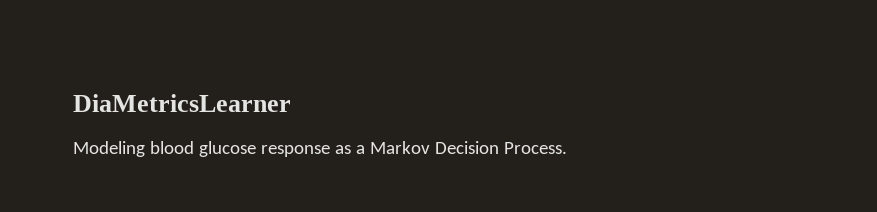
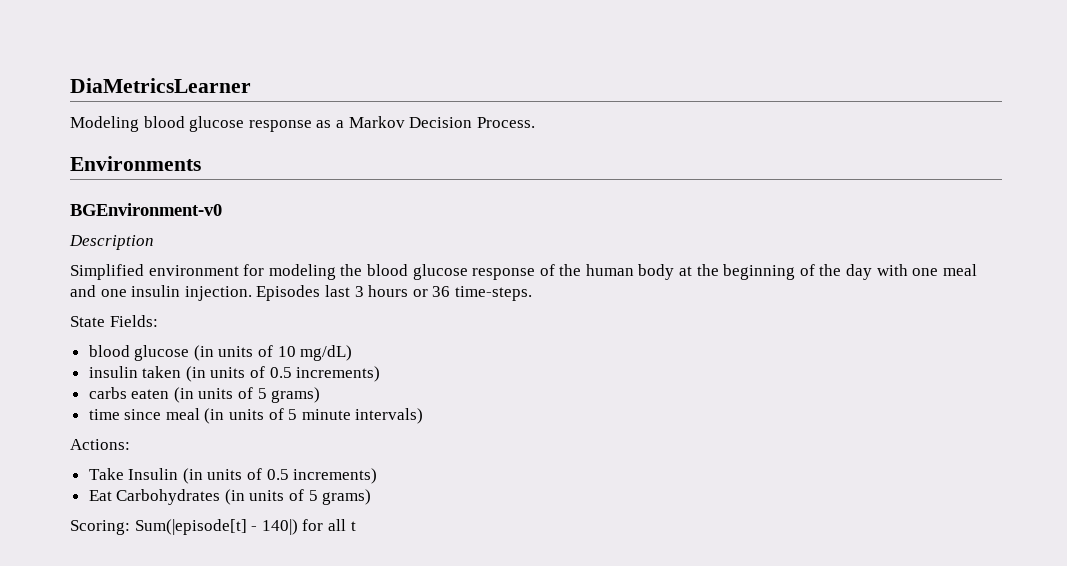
(567, 148) none -> [70,156,201,171] [70,203,222,216] [69,235,154,250] [70,264,977,280] [70,285,532,301] [70,315,158,327] [88,345,353,361] [88,366,381,382] [88,387,321,403] [88,408,424,424] [70,439,130,450] [88,468,378,484] [88,489,372,505] [70,519,356,535] // Environments // BGEnvironment-v0 // Description // Simplified environment for modeling the blood glucose response of the human body at the beginning of the day with one meal and one insulin injection. Episodes last 3 hours or 36 time-steps. // State Fields: // blood glucose (in units of 10 mg/dL) // insulin taken (in units of 0.5 increments) // carbs eaten (in units of 5 grams) // time since meal (in units of 5 minute intervals) // Actions: // Take Insulin (in units of 0.5 increments) // Eat Carbohydrates (in units of 5 grams) // Scoring: Sum(|episode[t] - 140|) for all t

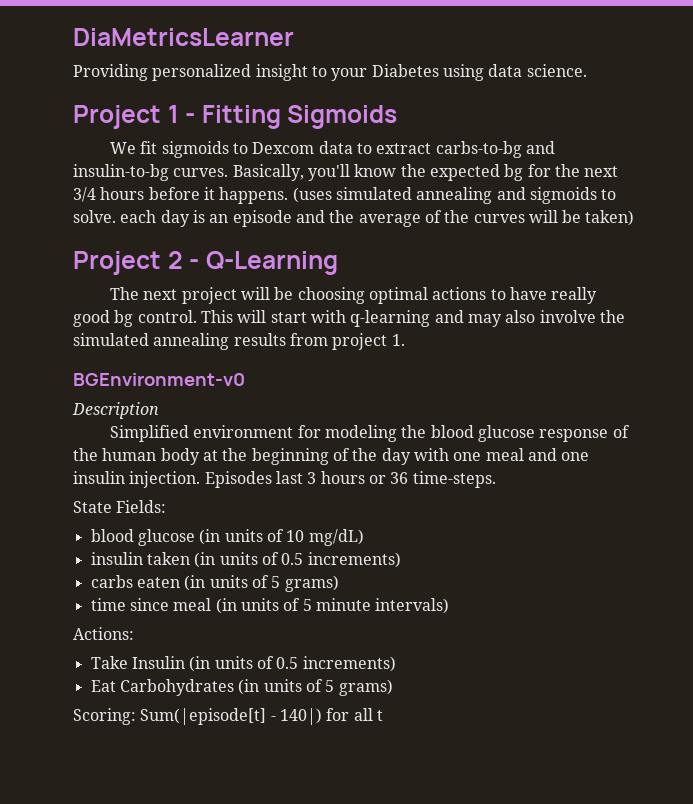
[70,116,535,132] [70,156,201,171] Modeling blood glucose response as a Markov Decision Process. // Environments -> [73,64,587,81] [73,105,398,129] [110,141,556,158] [73,164,619,181] [73,187,617,204] [73,210,635,227] [73,251,338,275] [110,287,598,304] [73,310,625,327] [73,333,405,350] Providing personalized insight to your Diabetes using data science. // Project 1 - Fitting Sigmoids // We fit sigmoids to Dexcom data to extract carbs-to-bg and insulin-to-bg curves. Basically, you'll know the expected bg for the next 3/4 hours before it happens. (uses simulated annealing and sigmoids to solve. each day is an episode and the average of the curves will be taken) // Project 2 - Q-Learning // The next project will be choosing optimal actions to have really good bg control. This will start with q-learning and may also involve the simulated annealing results from project 1.

